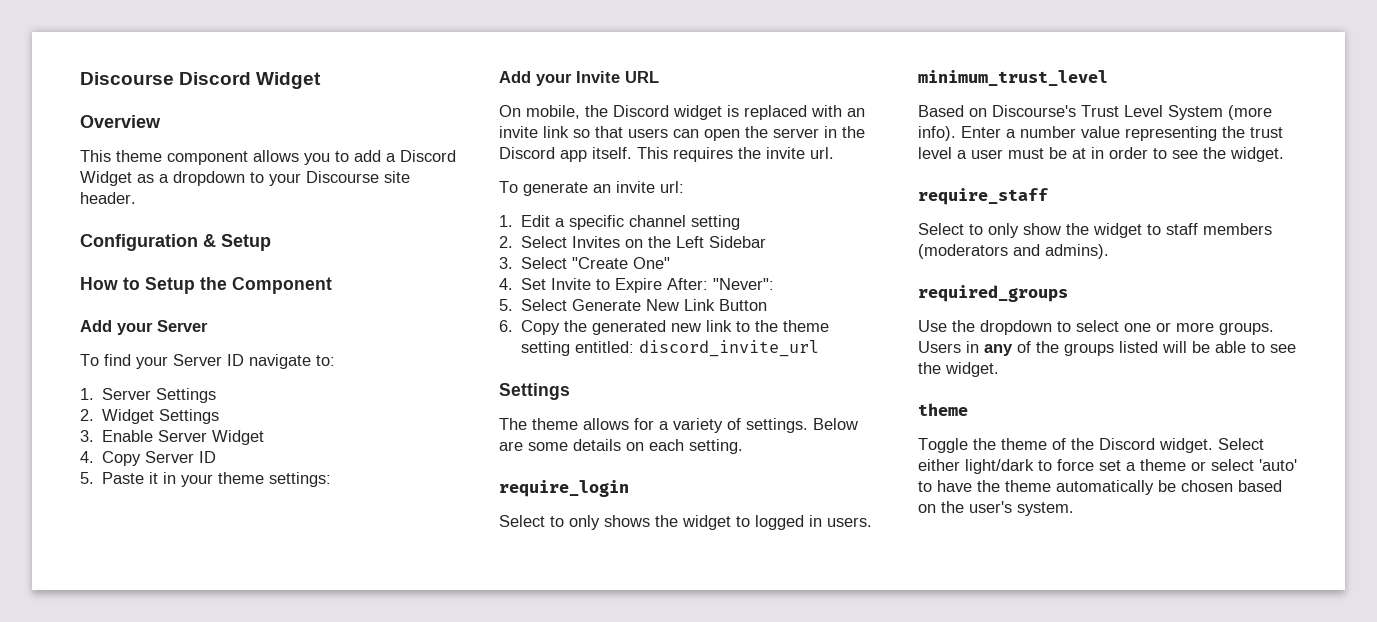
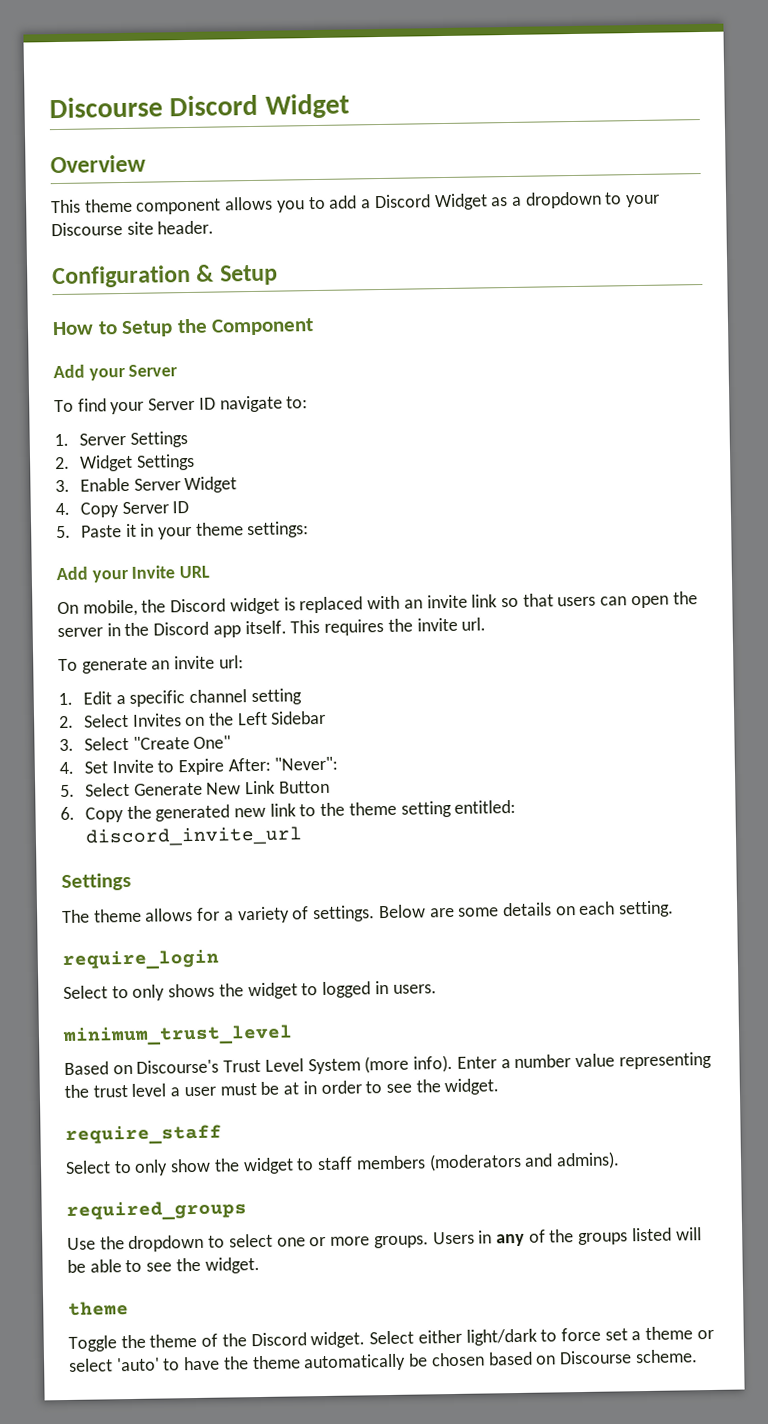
[941,501,1074,516] the user's system. -> [558,1349,698,1365] Discourse scheme.

